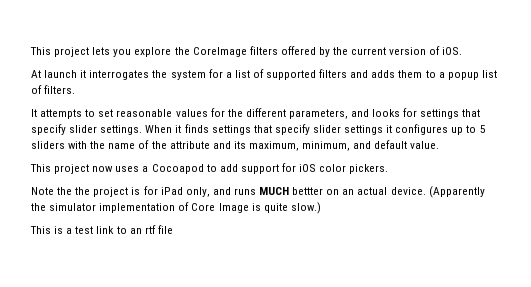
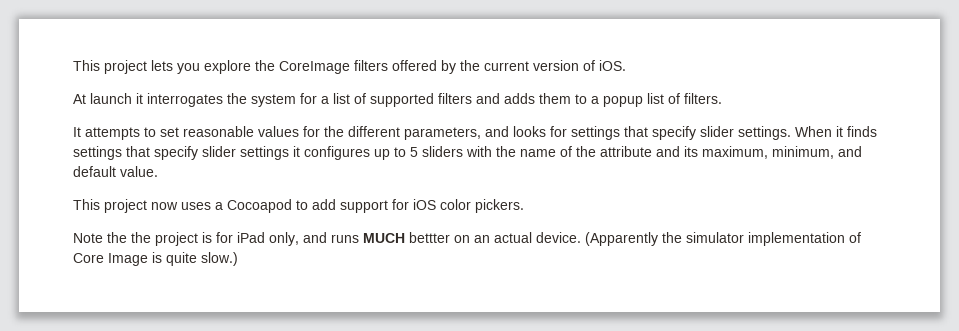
[30,225,173,234] // This is a test link to an rtf file -> (238, 259) none

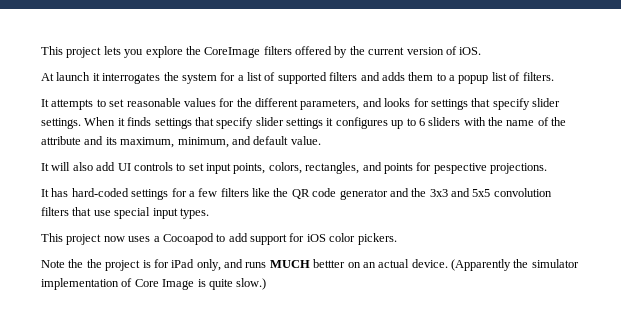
[410,147,418,157] 5 -> [418,118,425,126] 6
(158, 171) none -> [41,162,547,174] [41,188,552,200] [41,207,209,219] // It will also add UI controls to set input points, colors, rectangles, and points for pespective projections. // It has hard-coded settings for a few filters like the QR code generator and the 3x3 and 5x5 convolution filters that use special input types.

